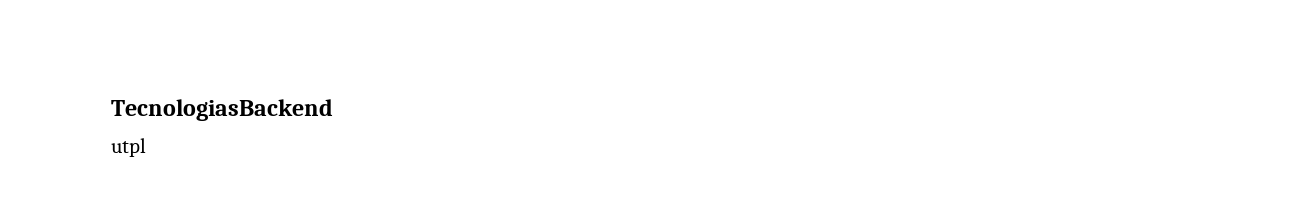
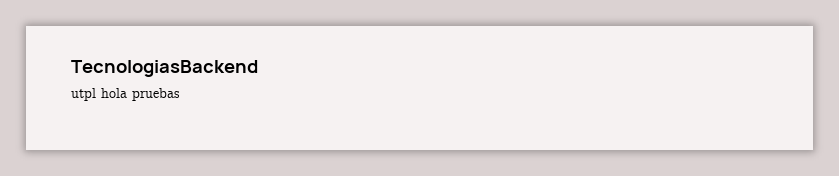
(146, 147) none -> [101,88,180,101] hola pruebas

